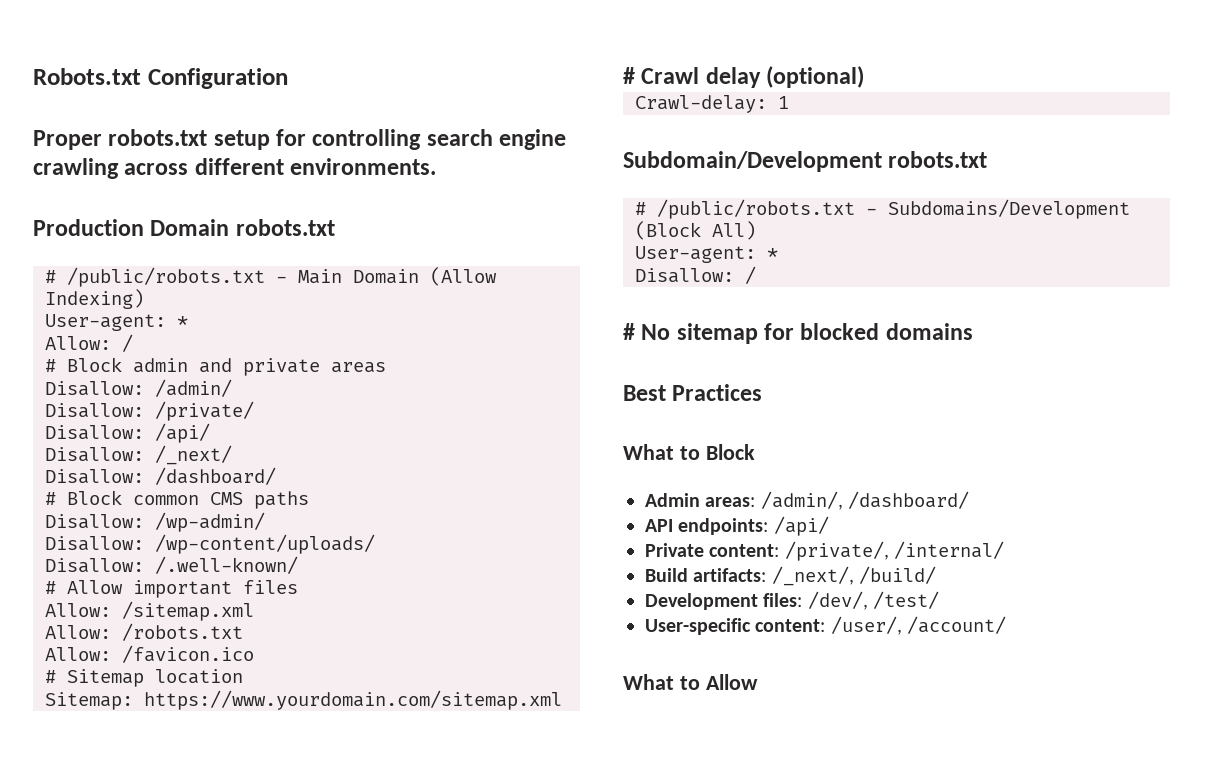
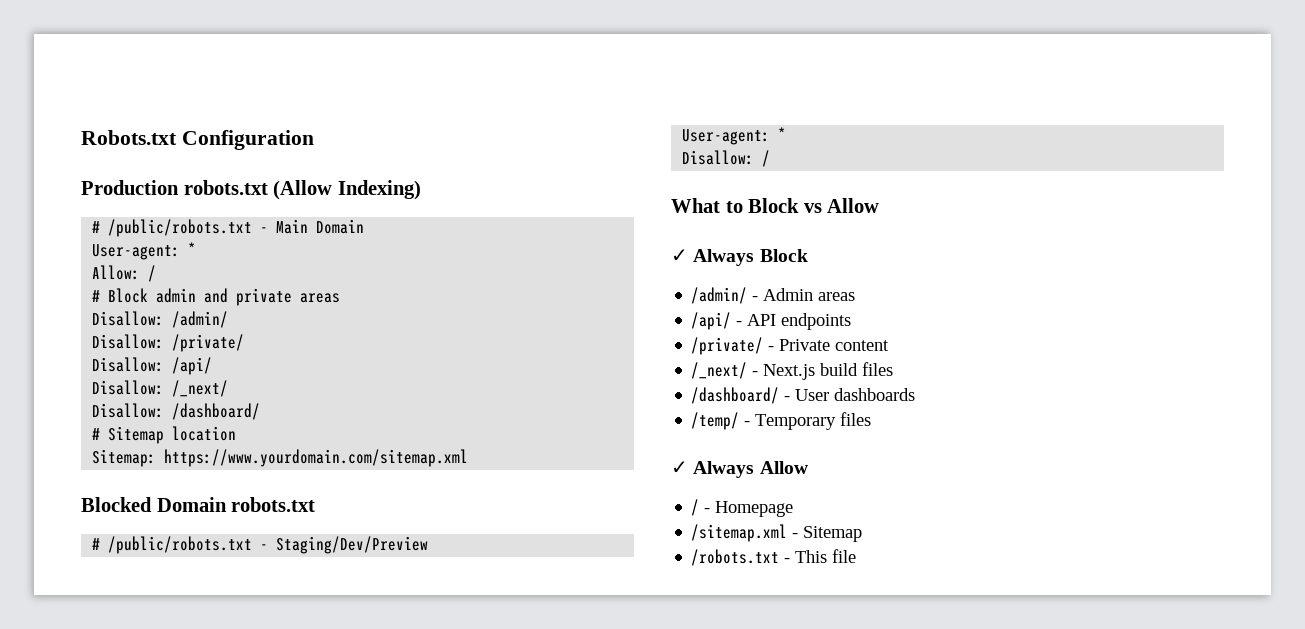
[33,129,567,150] [33,158,437,179] [33,219,335,236] Proper robots.txt setup for controlling search engine crawling across different environments. // Production Domain robots.txt -> [81,180,421,200] Production robots.txt (Allow Indexing)
[430,267,497,286] [45,289,144,309] (Allow Indexing) -> (365, 226) none
[45,490,309,509] [45,512,265,532] [45,534,375,554] [45,556,298,574] [45,580,298,598] [45,601,254,621] [45,623,243,641] [45,645,254,663] // # Block common CMS paths // Disallow: /wp-admin/ // Disallow: /wp-content/uploads/ // Disallow: /.well-known/ // # Allow important files // Allow: /sitemap.xml // Allow: /robots.txt // Allow: /favicon.ico -> (261, 411) none
[623,66,865,88] [635,95,789,113] [623,151,988,172] [635,199,1130,219] [635,221,756,240] # Crawl delay (optional) // Crawl-delay: 1 // Subdomain/Development robots.txt // # /public/robots.txt - Subdomains/Development (Block All) -> [81,497,316,512] [92,536,429,554] Blocked Domain robots.txt // # /public/robots.txt - Staging/Dev/Preview
[623,323,973,344] [623,384,763,401] [623,444,755,460] [645,491,970,510] [645,516,829,536] [645,541,1005,561] [645,566,937,586] [645,591,940,610] [645,616,1007,635] [623,674,758,690] # No sitemap for blocked domains // Best Practices // What to Block // Admin areas: /admin/, /dashboard/ // API endpoints: /api/ // Private content: /private/, /internal/ // Build artifacts: /_next/, /build/ // Development files: /dev/, /test/ // User-specific content: /user/, /account/ // What to Allow -> [671,198,880,213] [671,249,808,266] [691,287,856,304] [691,312,852,330] [691,337,890,355] [691,362,894,380] [691,387,916,404] [691,412,872,430] [671,461,808,478] [691,499,794,517] [691,524,863,542] [691,549,857,566] What to Block vs Allow // ✓ Always Block // /admin/ - Admin areas // /api/ - API endpoints // /private/ - Private content // /_next/ - Next.js build files // /dashboard/ - User dashboards // /temp/ - Temporary files // ✓ Always Allow // / - Homepage // /sitemap.xml - Sitemap // /robots.txt - This file

